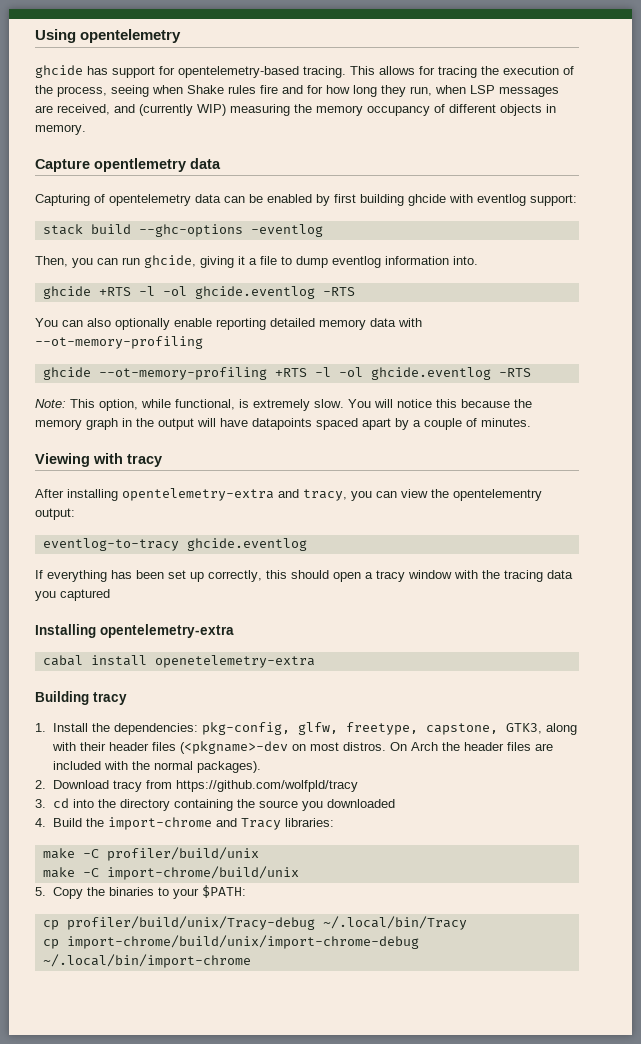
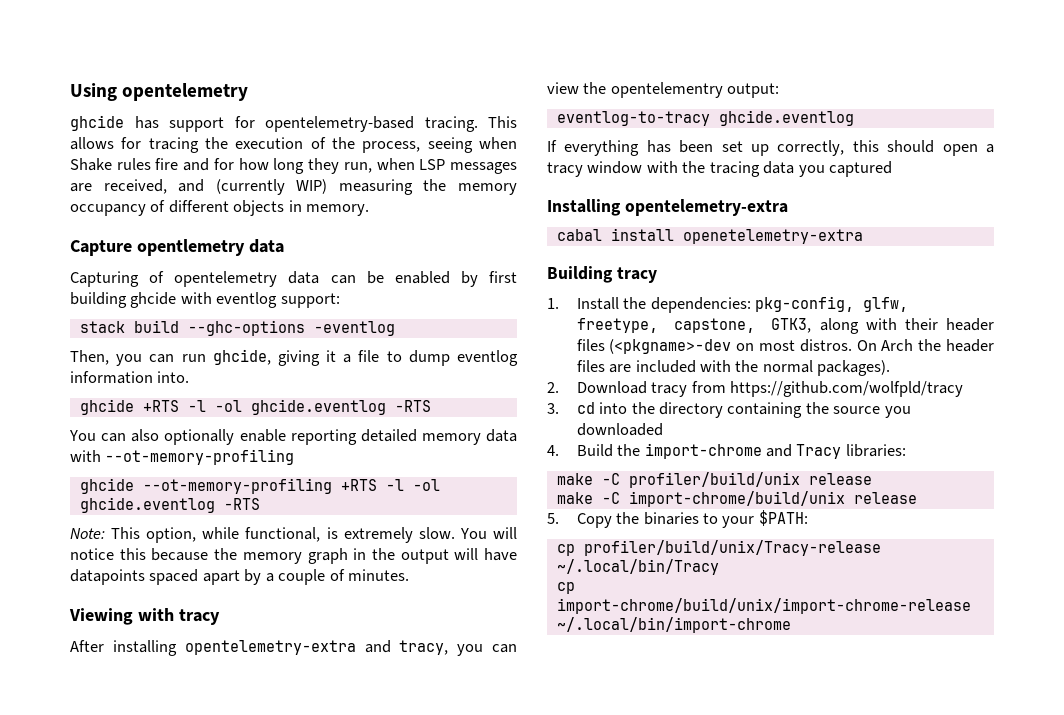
(259, 854) none -> [808,473,872,485] release
(299, 873) none -> [853,492,917,504] release
[66,916,315,930] profiler/build/unix/Tracy-debug -> [583,540,881,556] profiler/build/unix/Tracy-release
[66,935,419,949] import-chrome/build/unix/import-chrome-debug -> [556,598,971,614] import-chrome/build/unix/import-chrome-release

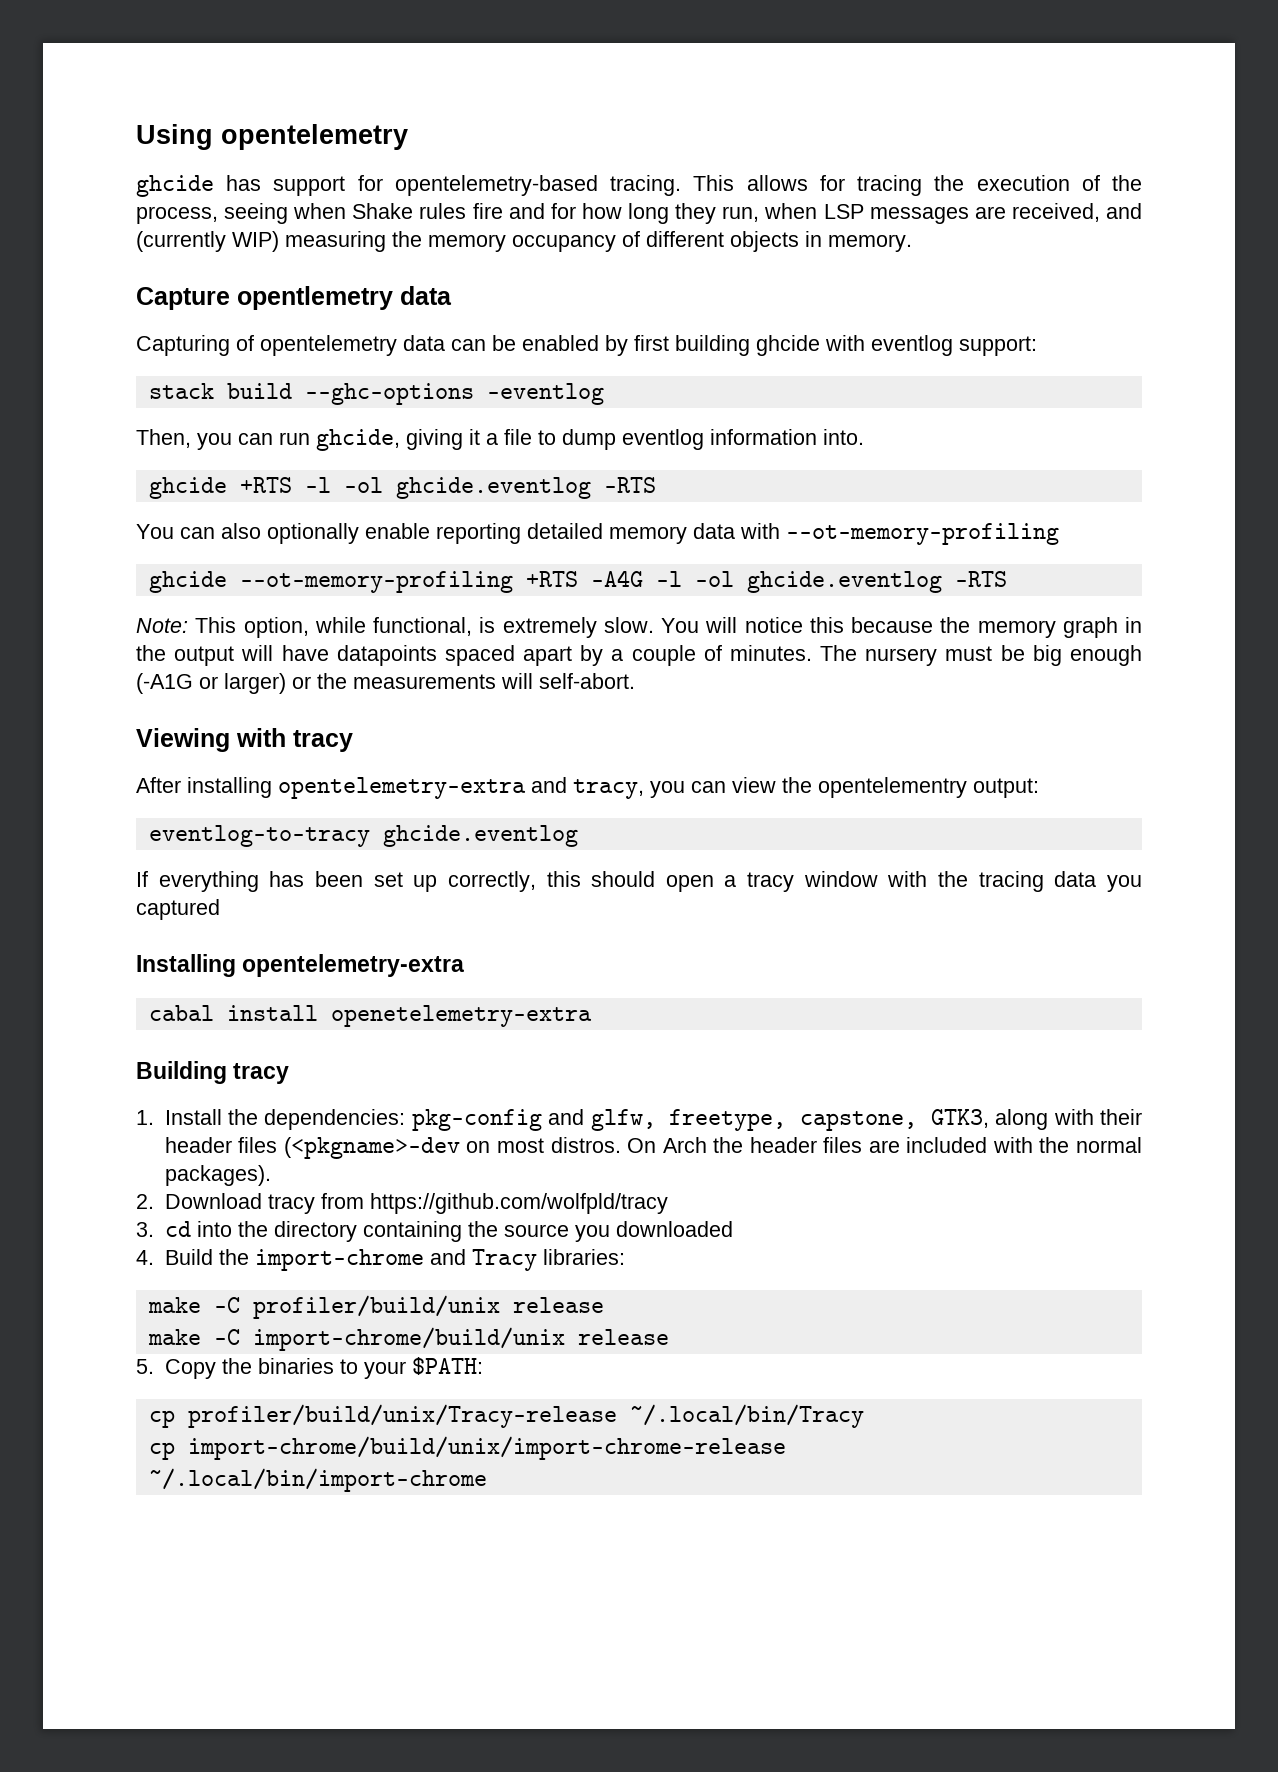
(377, 485) none -> [590,570,643,587] -A4G
(410, 575) none -> [820,645,1142,666] [136,673,635,694] The nursery must be big enough (-A1G or larger) or the measurements will self-abort.
[755,296,855,312] pkg-config, -> [411,1109,585,1131] pkg-config and

